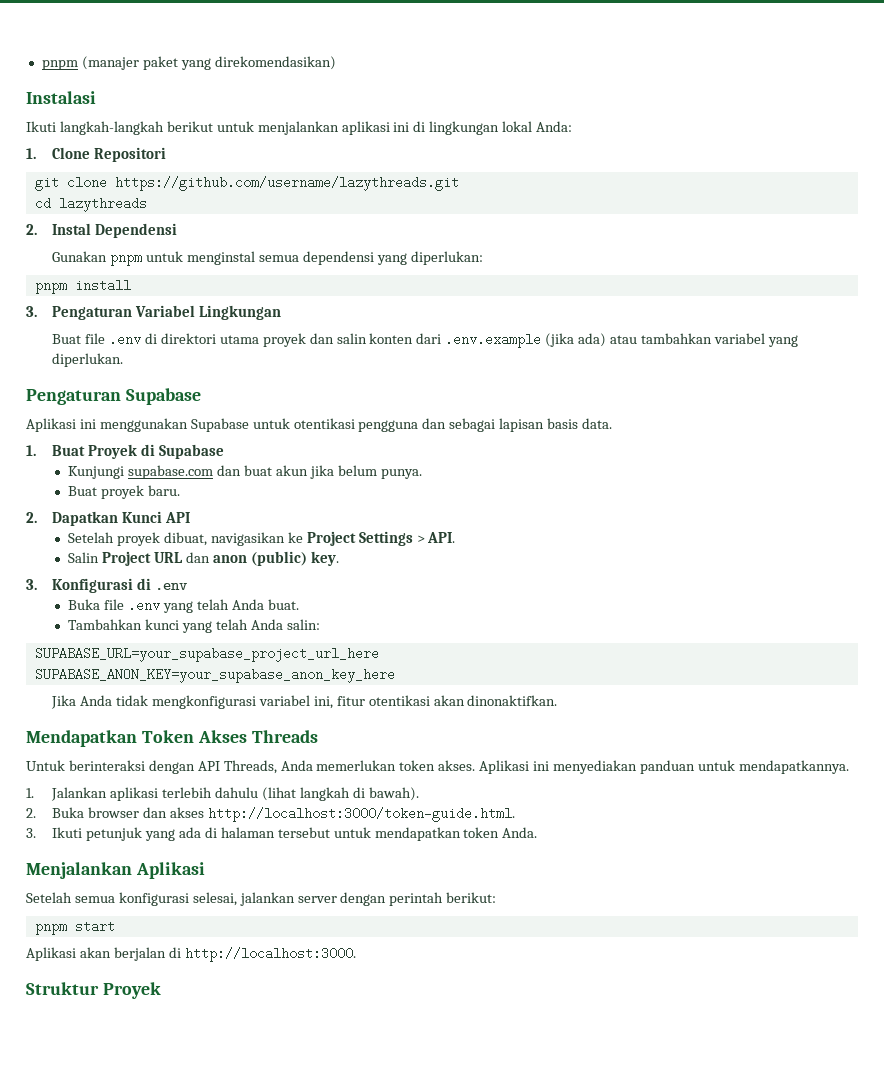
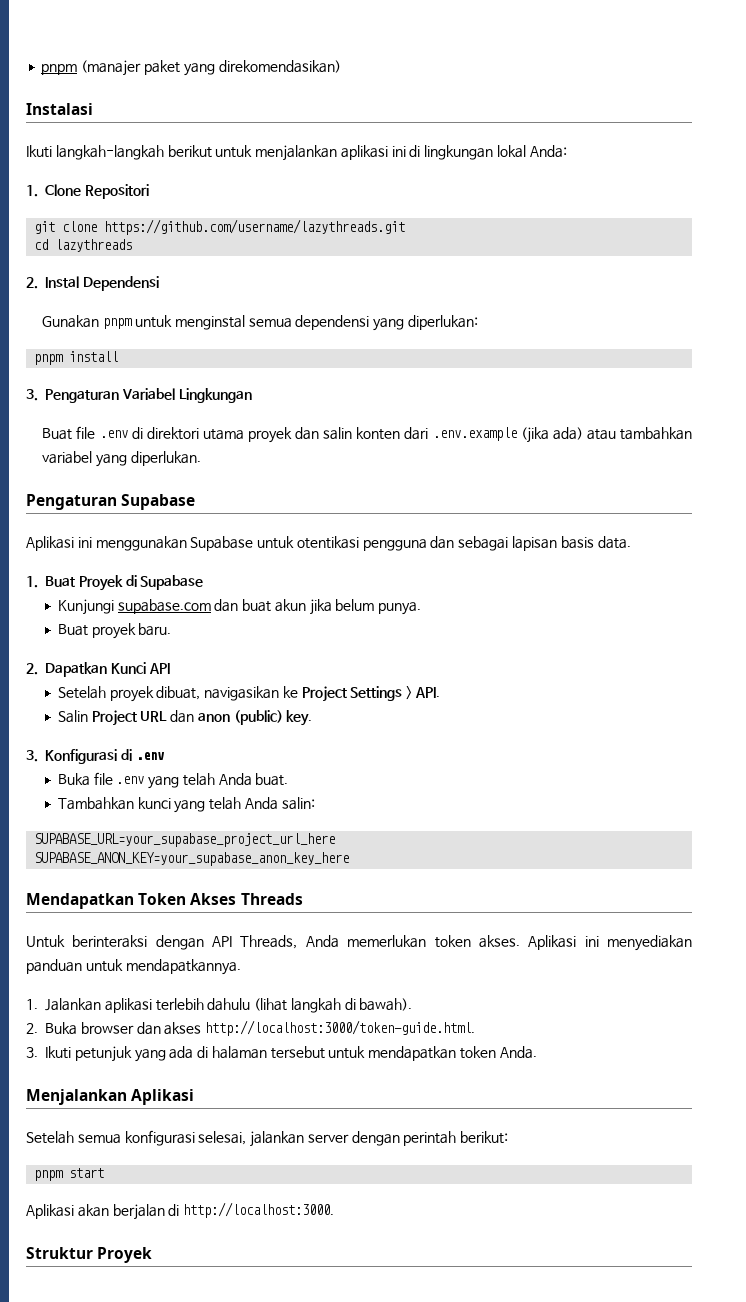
[51,695,558,709] // Jika Anda tidak mengkonfigurasi variabel ini, fitur otentikasi akan dinonaktifkan. -> (350, 859) none

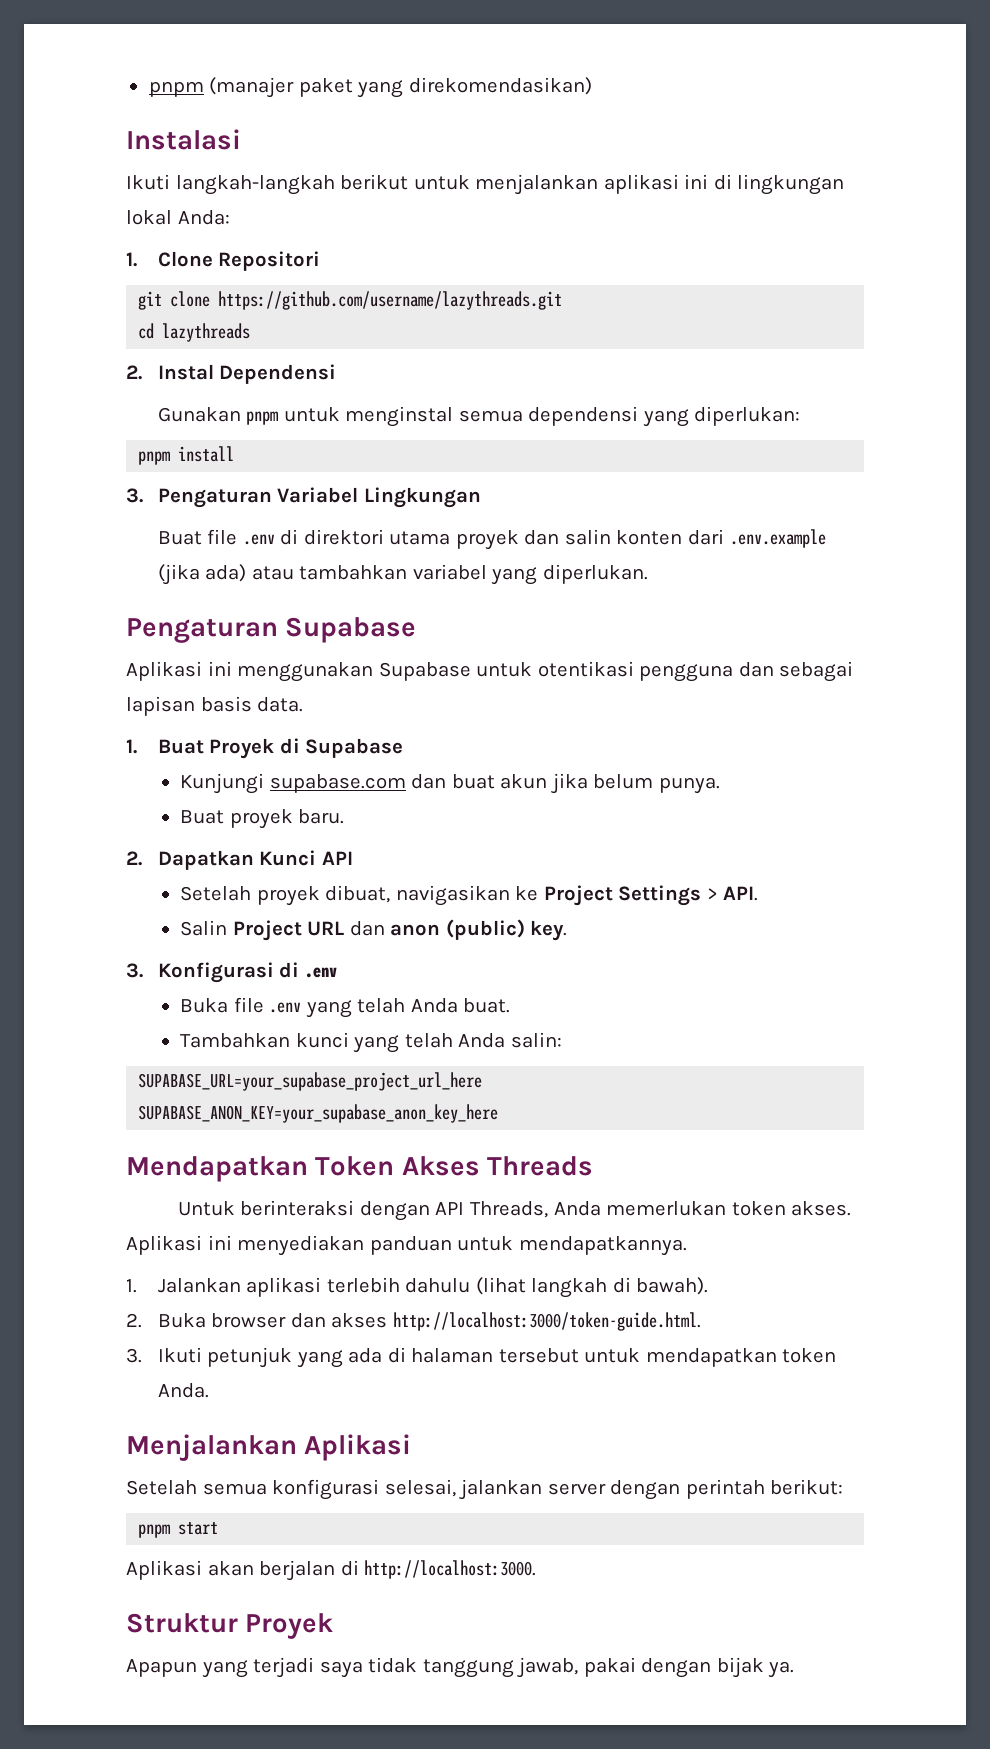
(153, 1255) none -> [126,1657,795,1678] // Apapun yang terjadi saya tidak tanggung jawab, pakai dengan bijak ya.

